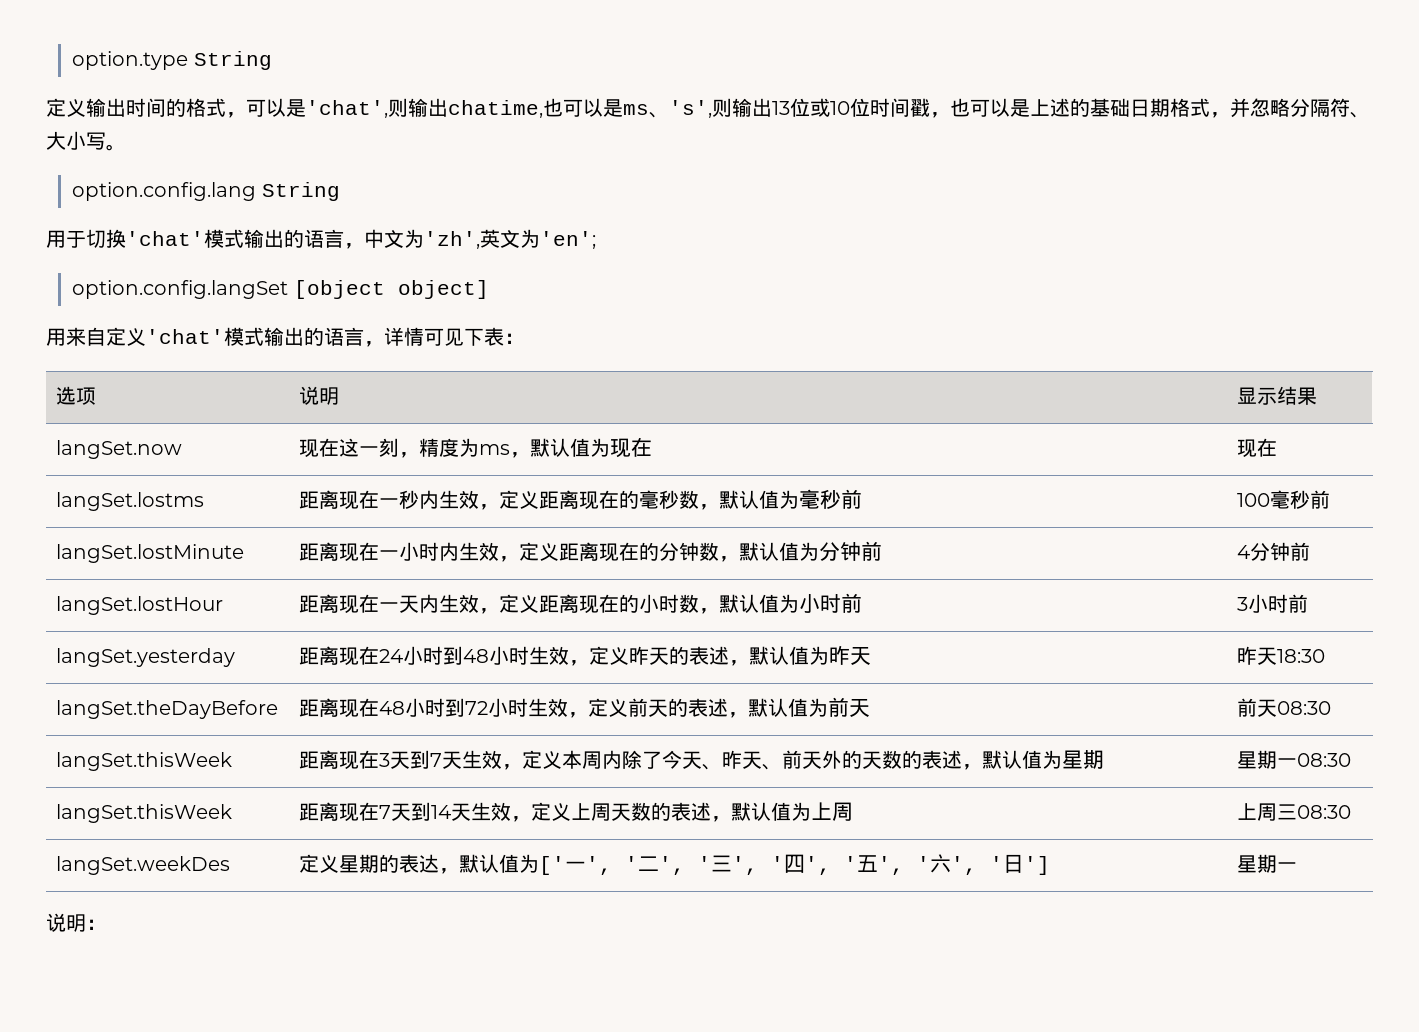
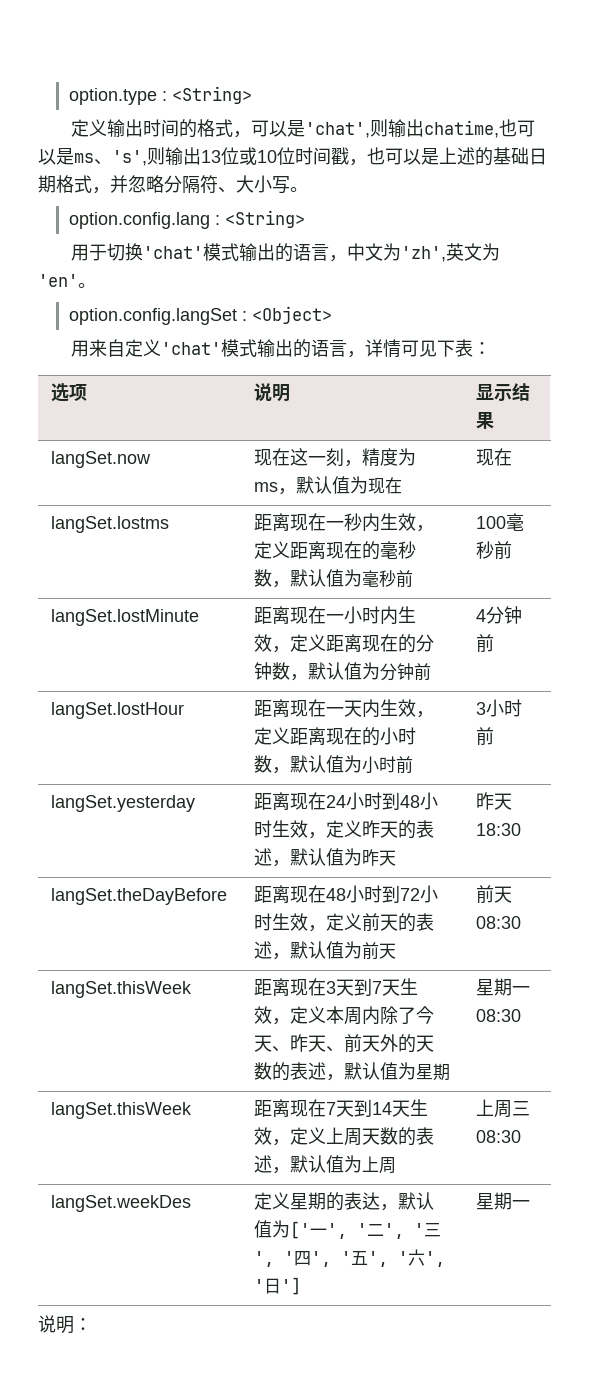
[193,51,272,70] String -> [162,86,253,104] : <String>
[261,182,340,201] String -> [215,210,306,228] : <String>
[540,231,596,249] 'en'; -> [38,274,96,288] 'en'。
[293,280,489,299] [object object] -> [242,306,333,324] : <Object>

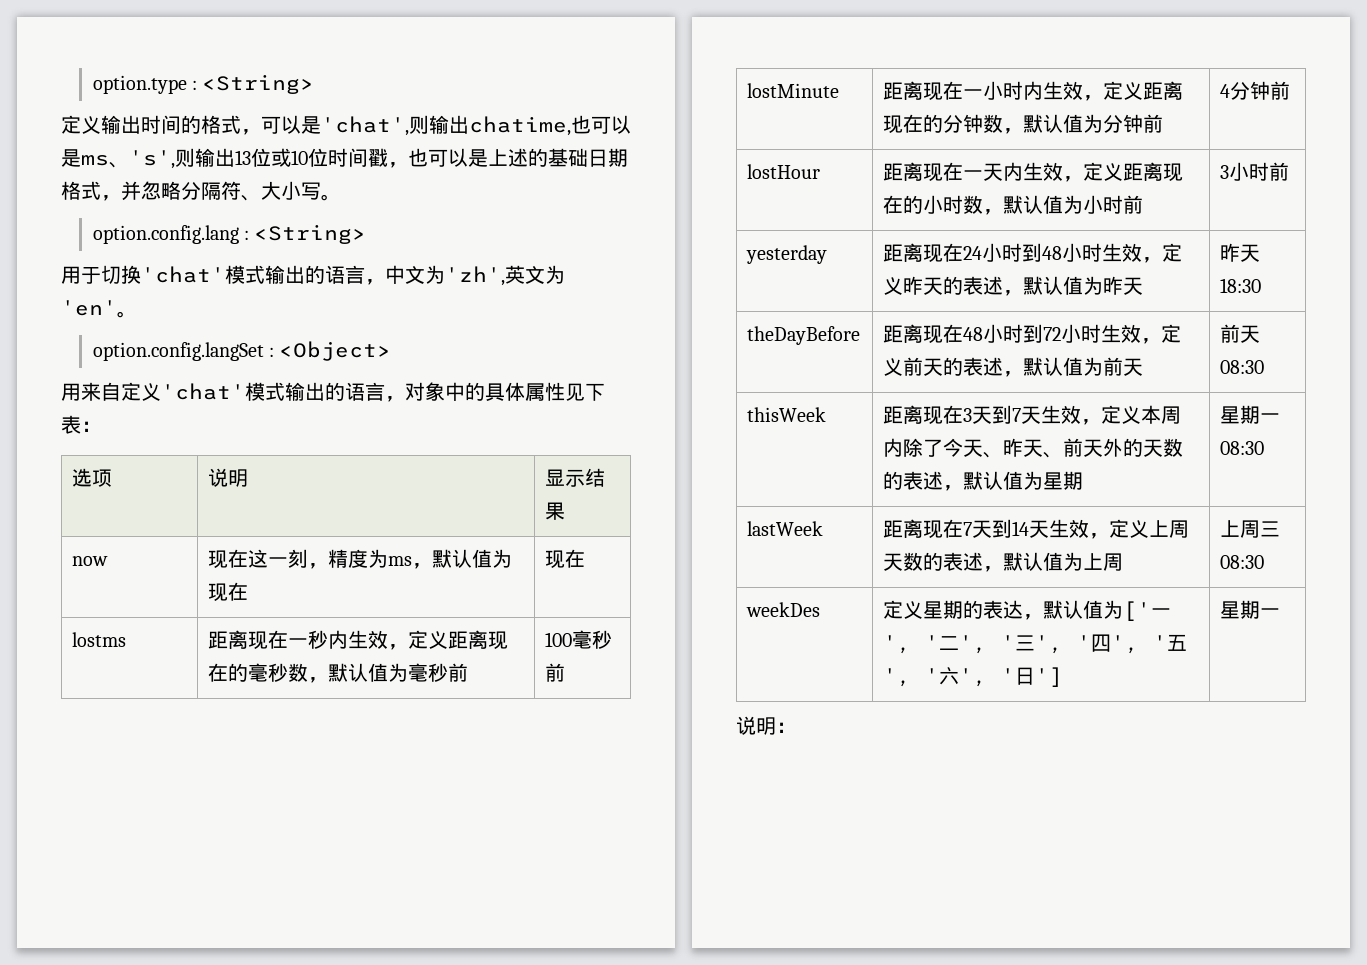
[365,339,420,358] 详情可 -> [405,382,565,401] 对象中的具体属性
[51,451,152,468] langSet.now -> [72,556,109,566] now
[51,516,170,533] langSet.lostms -> [72,632,127,647] lostms
[51,609,200,626] langSet.lostMinute -> [747,83,840,98] lostMinute
[51,702,185,719] langSet.lostHour -> [747,164,821,179] lostHour
[51,795,196,812] langSet.yesterday -> [746,245,828,264] yesterday
[51,888,228,905] langSet.theDayBefore -> [747,326,861,345] theDayBefore
[51,981,193,998] langSet.thisWeek -> [747,407,827,422] thisWeek
[51,1102,193,1119] langSet.thisWeek -> [747,521,824,536] lastWeek
[51,1195,192,1212] langSet.weekDes -> [746,602,821,617] weekDes

